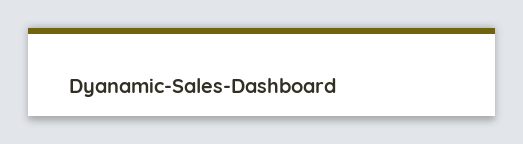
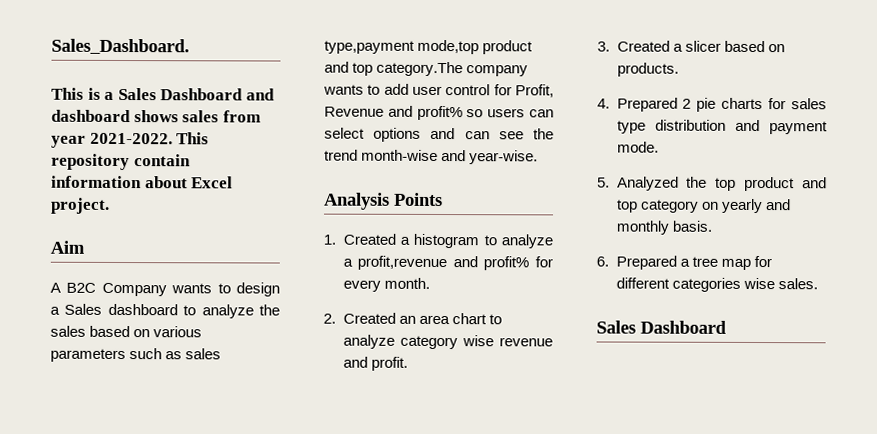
[69,78,336,97] Dyanamic-Sales-Dashboard -> [51,38,190,55] [51,87,275,101] [51,109,261,123] [51,132,210,148] [51,153,191,171] [51,175,234,189] [51,197,110,214] [50,240,85,254] [50,282,280,297] [50,303,280,319] [50,325,203,338] [50,348,222,363] [324,39,534,55] [324,61,529,77] [323,83,554,98] [324,105,554,121] [324,127,554,142] [324,149,539,165] [324,192,443,210] [323,233,553,249] [342,255,553,271] [342,277,430,292] [323,312,502,325] [342,334,553,350] [342,356,408,371] [597,40,785,53] [616,62,679,77] [597,97,827,112] [616,119,828,135] [616,141,659,153] [597,176,827,192] [616,198,791,214] [615,220,712,235] [596,255,772,270] [615,277,818,292] [596,320,727,334] Sales_Dashboard. // This is a Sales Dashboard and dashboard shows sales from year 2021-2022. This repository contain information about Excel project. // Aim // A B2C Company wants to design a Sales dashboard to analyze the sales based on various parameters such as sales type,payment mode,top product and top category.The company wants to add user control for Profit, Revenue and profit% so users can select options and can see the trend month-wise and year-wise. // Analysis Points // 1. Created a histogram to analyze a profit,revenue and profit% for every month. // 2. Created an area chart to analyze category wise revenue and profit. // 3. Created a slicer based on products. // 4. Prepared 2 pie charts for sales type distribution and payment mode. // 5. Analyzed the top product and top category on yearly and monthly basis. // 6. Prepared a tree map for different categories wise sales. // Sales Dashboard

